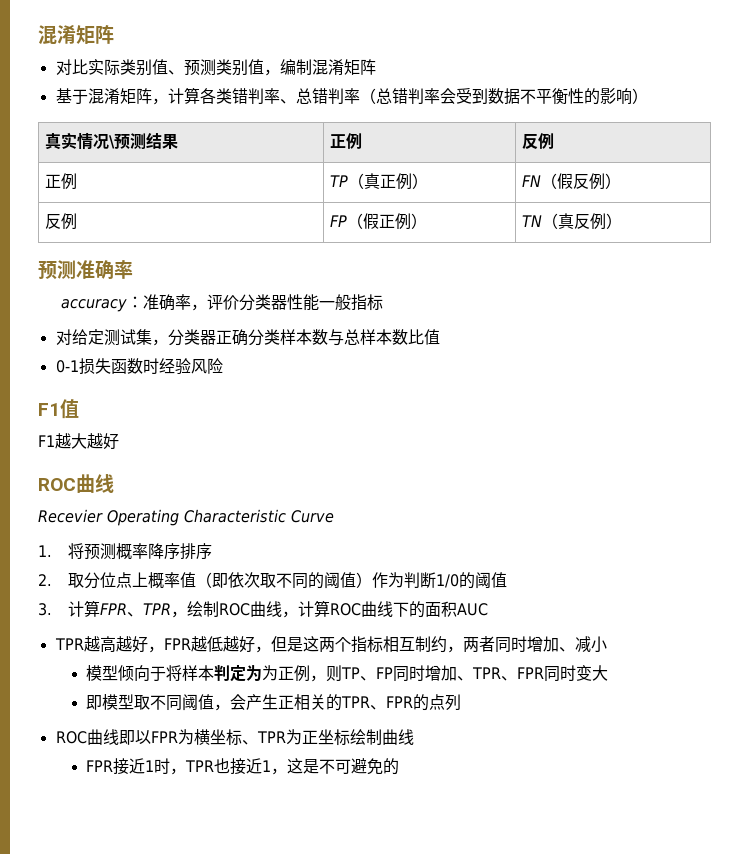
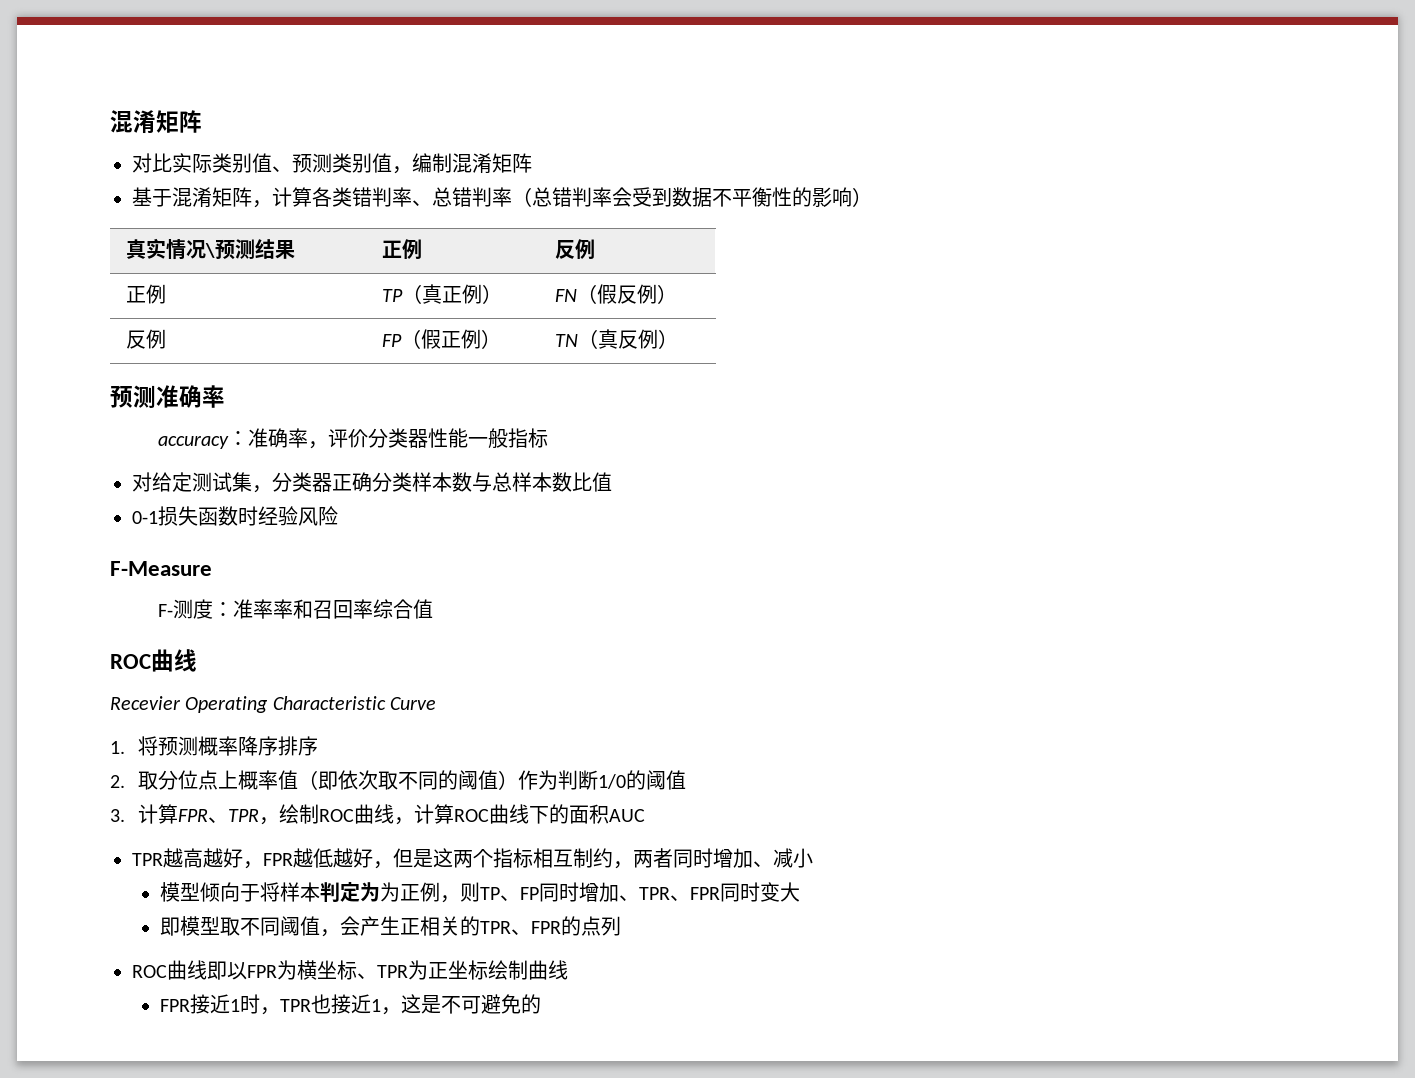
[38,399,79,419] [38,433,119,450] F1值 // F1越大越好 -> [110,561,212,576] [158,599,434,619] F-Measure // F-测度：准率率和召回率综合值

